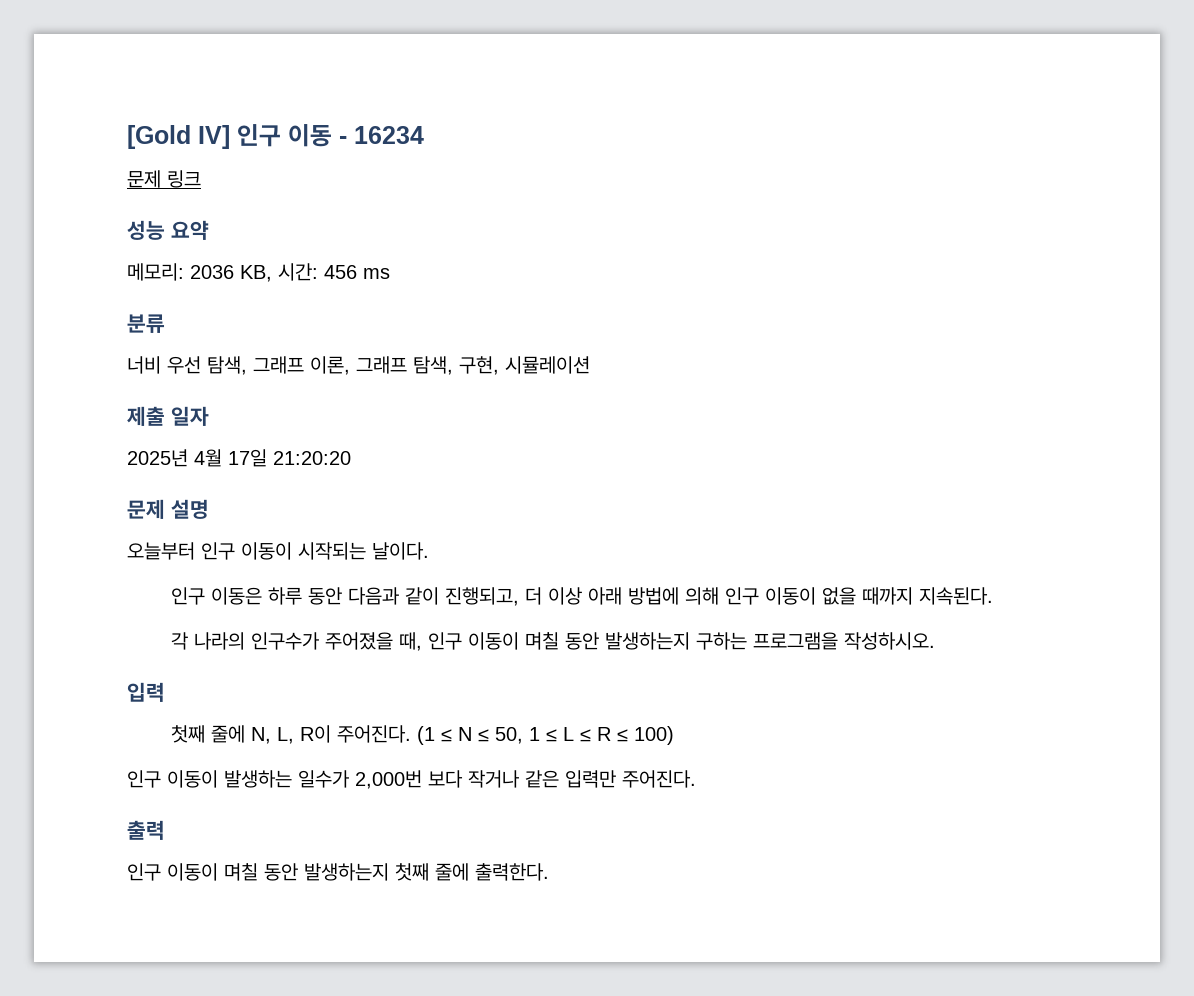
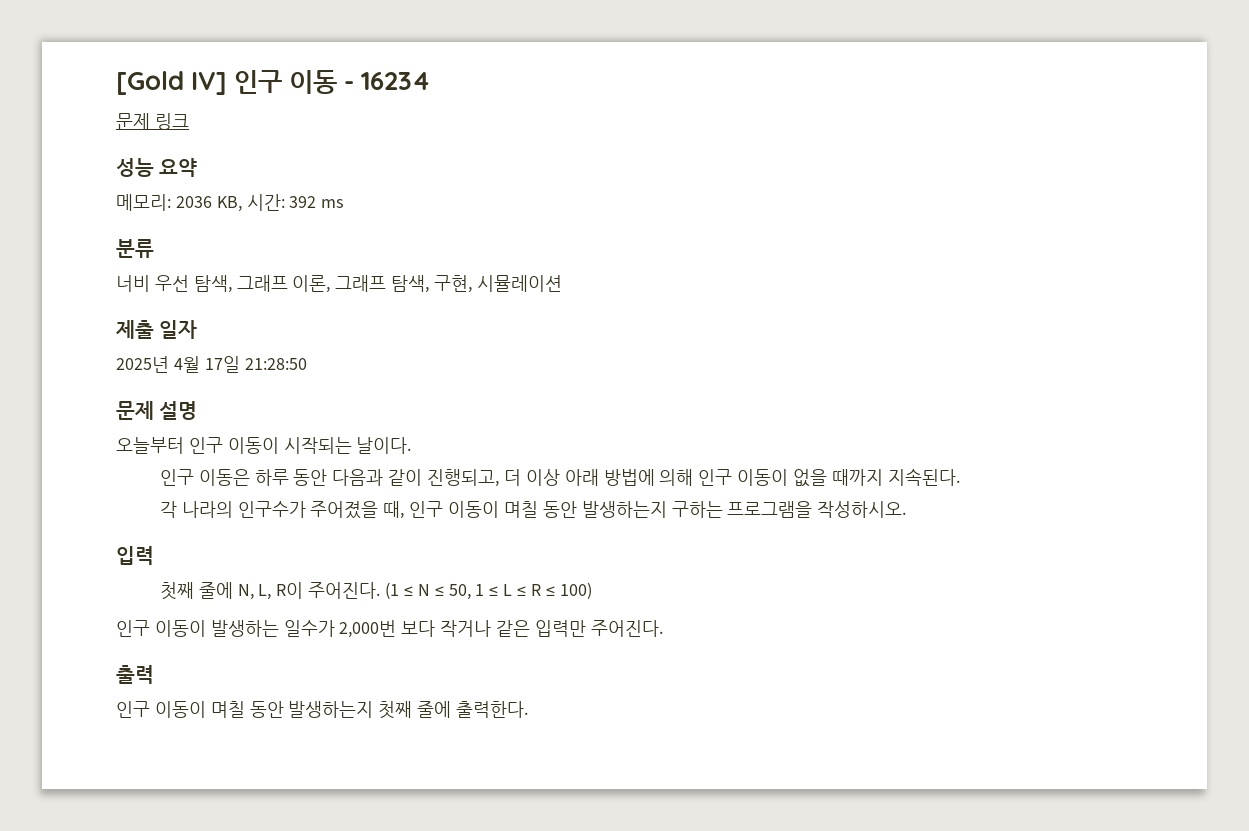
[324,265,357,279] 456 -> [289,196,317,208] 392
[273,451,351,465] 21:20:20 -> [244,358,307,370] 21:28:50

